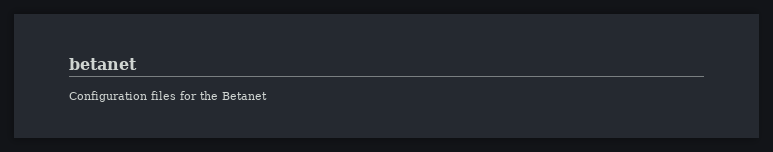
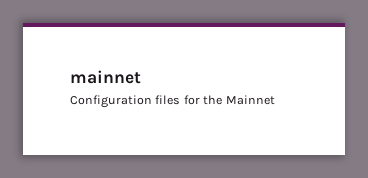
[69,58,137,70] betanet -> [70,70,141,84] mainnet
[222,92,267,100] Betanet -> [225,95,275,105] Mainnet

